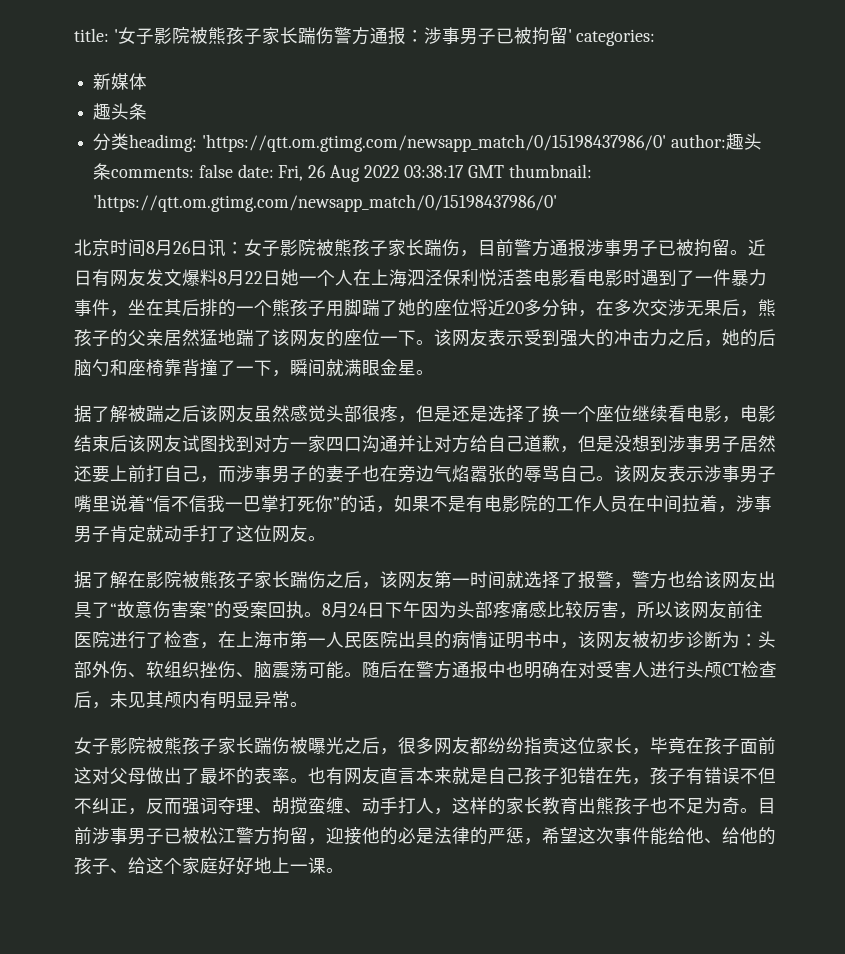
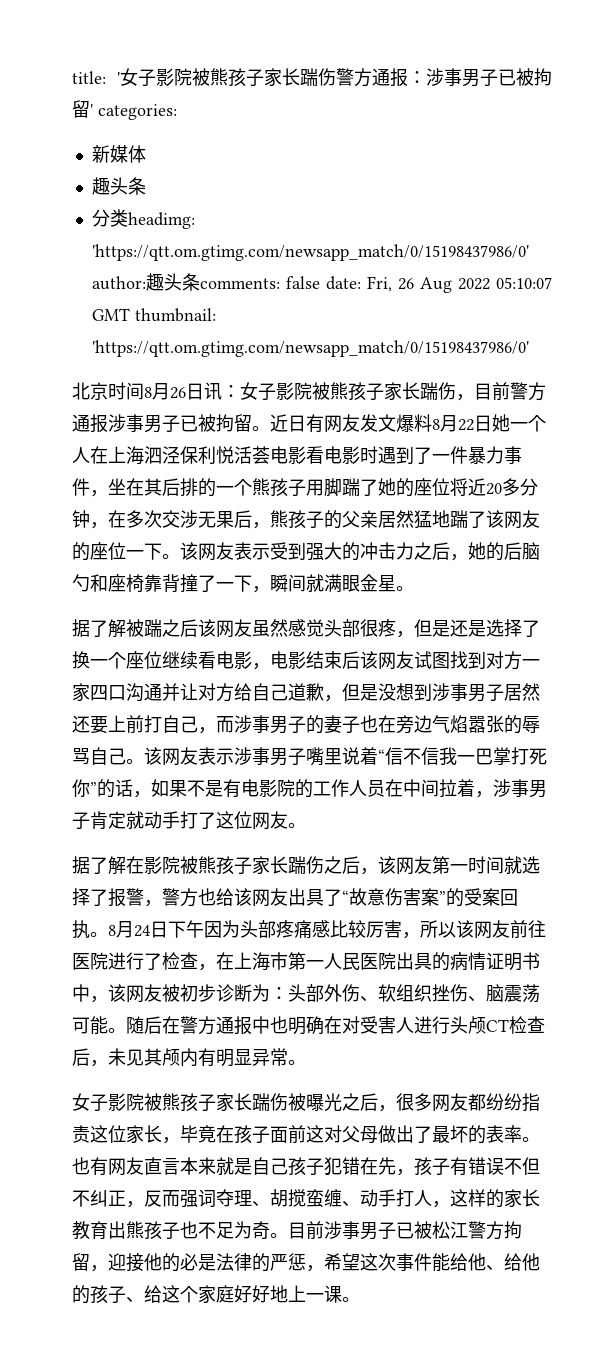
[404,165,465,178] 03:38:17 -> [495,277,552,289] 05:10:07

